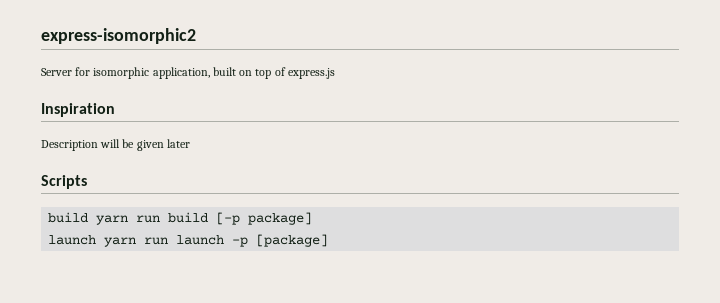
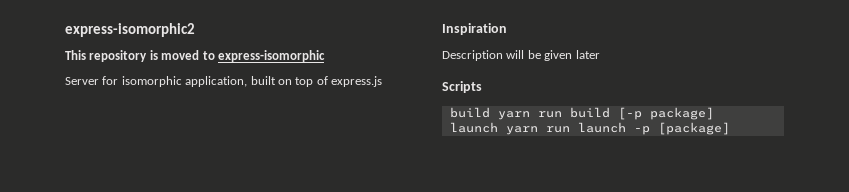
(196, 36) none -> [65,50,325,62] // This repository is moved to express-isomorphic

